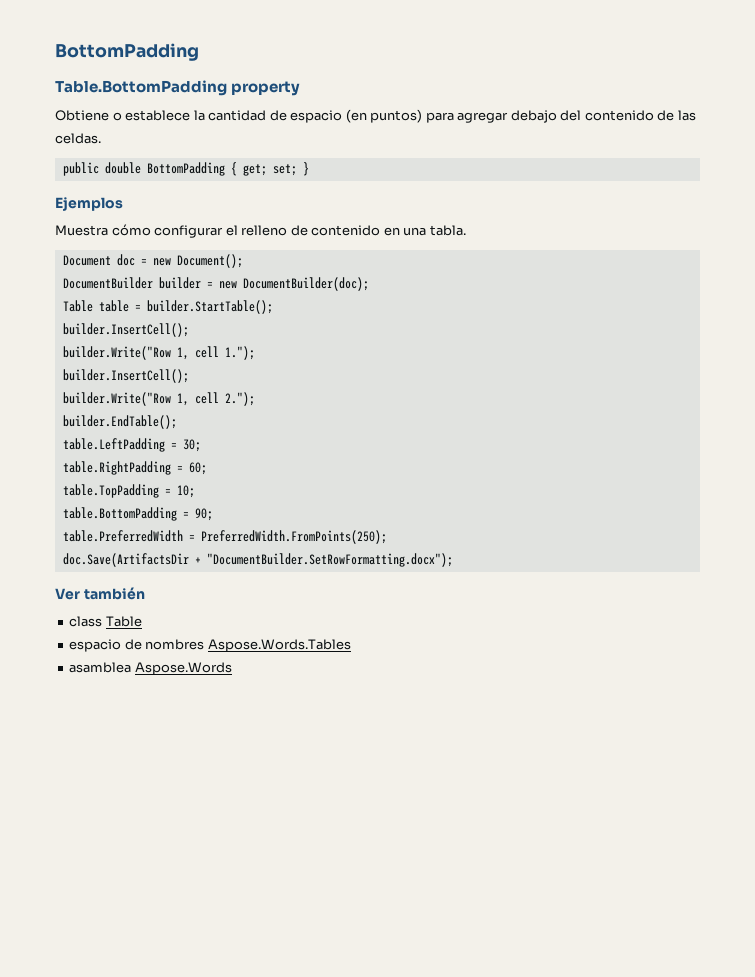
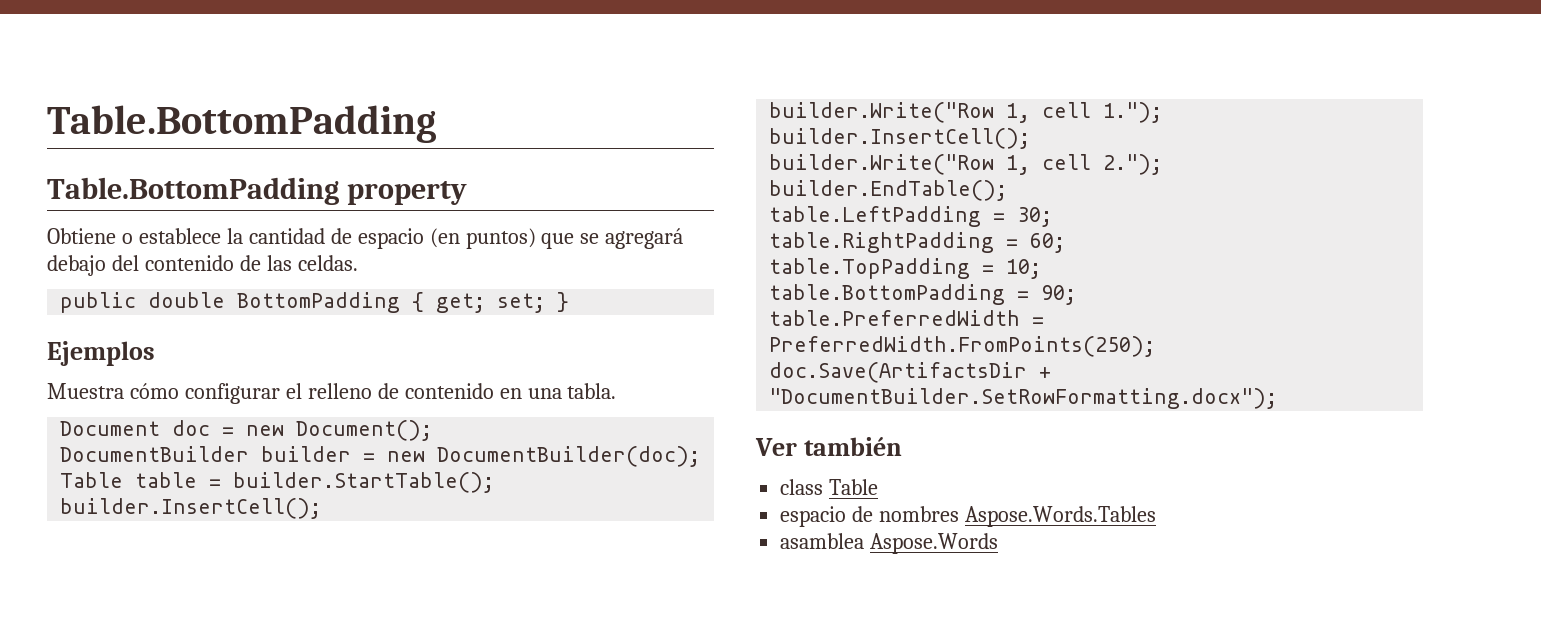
[55,43,199,61] BottomPadding -> [47,105,436,143] Table.BottomPadding
[425,112,509,123] para agregar -> [541,228,684,249] que se agregará

